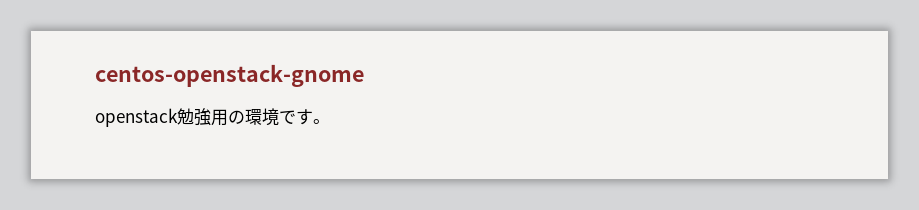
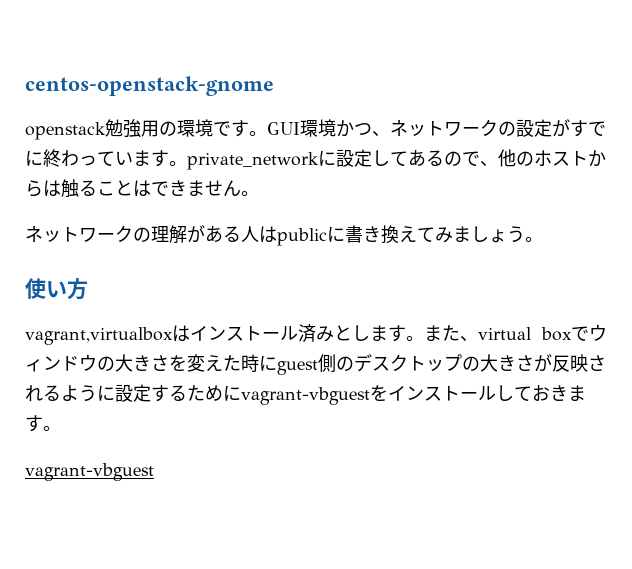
(330, 121) none -> [267,119,606,137] [25,149,606,170] [25,179,259,198] [25,225,543,246] [25,278,88,300] [25,324,607,345] [25,354,606,375] [25,384,586,405] [25,415,61,432] [25,463,154,481] GUI環境かつ、ネットワークの設定がすでに終わっています。private_networkに設定してあるので、他のホストからは触ることはできません。 // ネットワークの理解がある人はpublicに書き換えてみましょう。 // 使い方 // vagrant,virtualboxはインストール済みとします。また、virtual boxでウィンドウの大きさを変えた時にguest側のデスクトップの大きさが反映されるように設定するためにvagrant-vbguestをインストールしておきます。 // vagrant-vbguest

